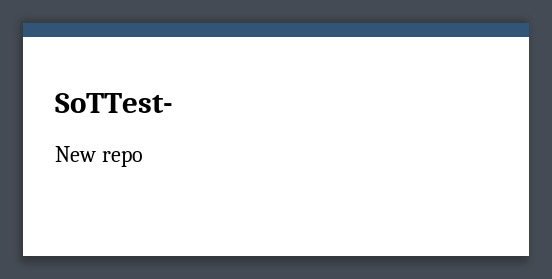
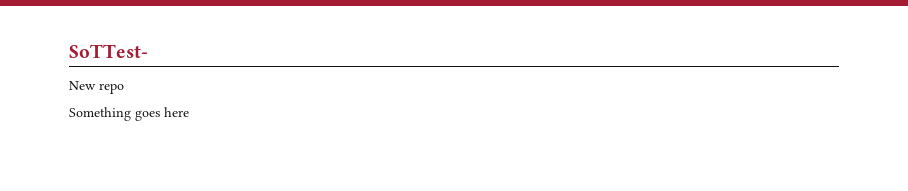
(143, 158) none -> [69,107,189,121] // Something goes here

